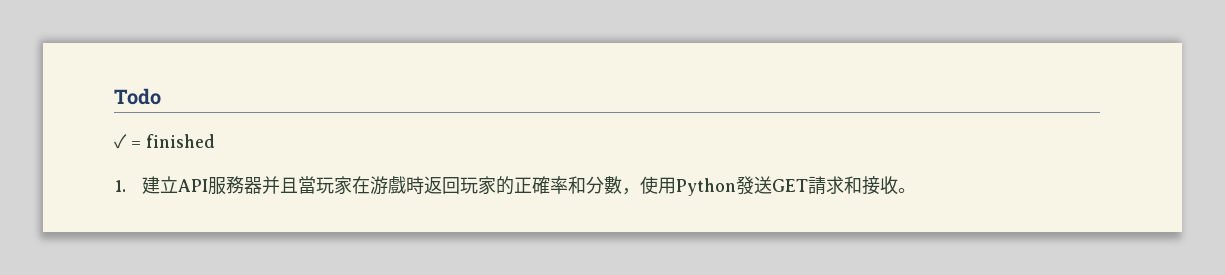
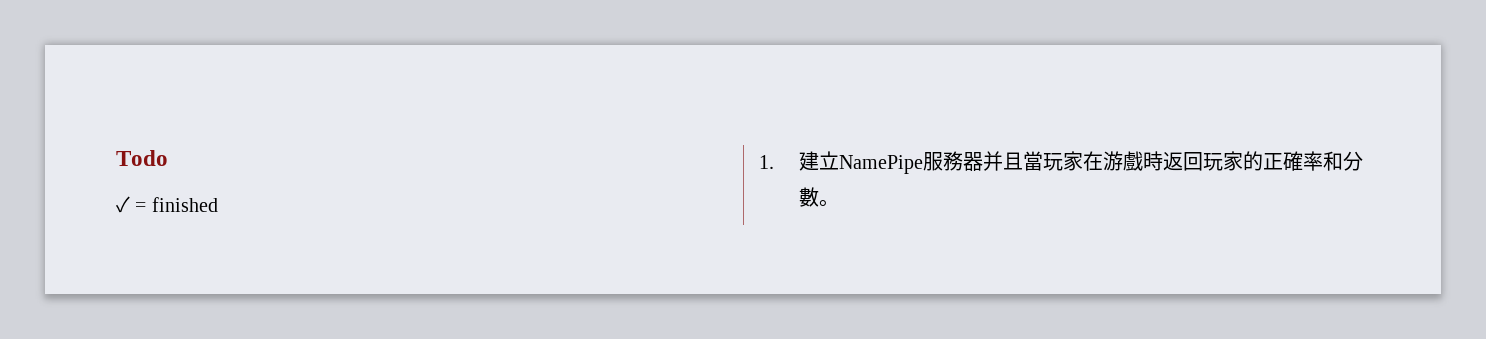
[177,179,208,192] API -> [838,155,923,174] NamePipe
[621,176,898,196] ，使用Python發送GET請求和接收 -> (819, 197) none

